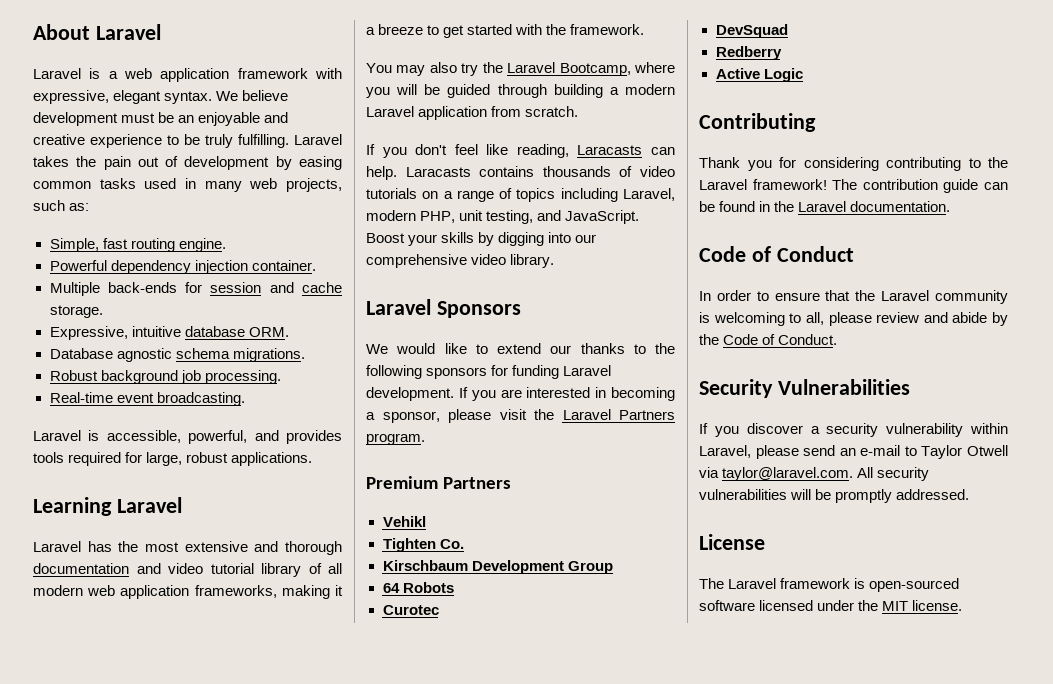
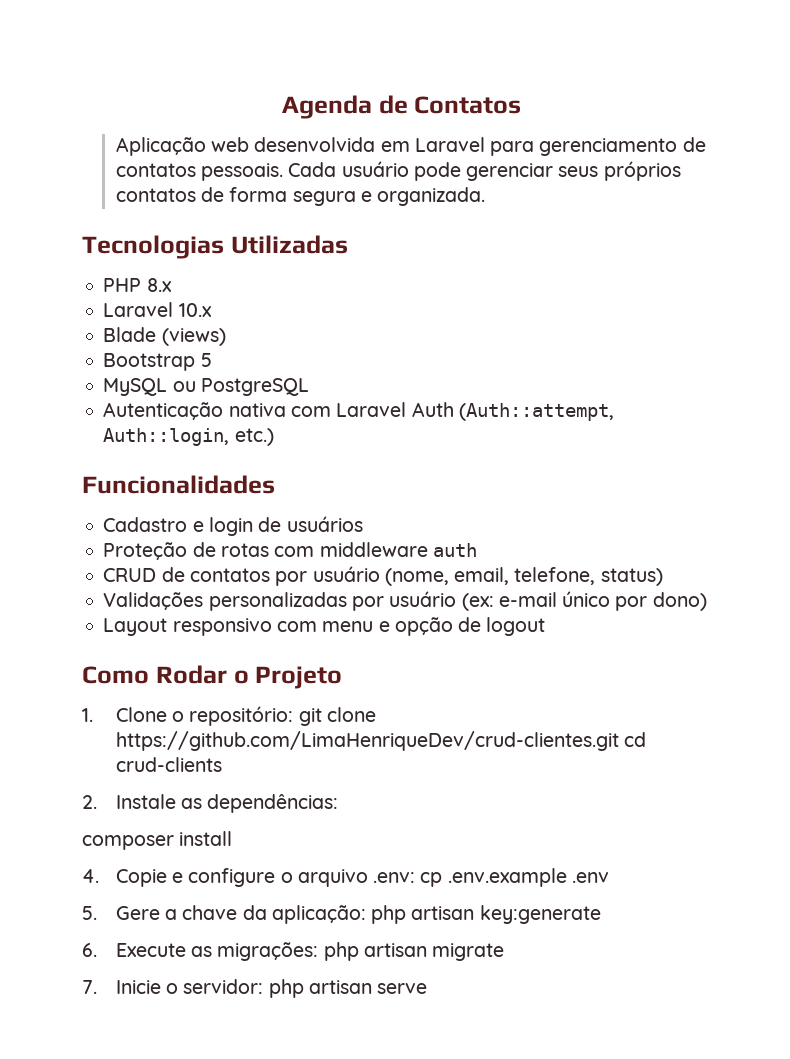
[33,24,161,40] [33,68,342,82] [33,90,289,104] [33,112,289,126] [33,134,342,148] [33,156,342,170] [33,178,342,192] [33,200,90,211] [49,238,226,252] [49,260,316,274] [49,282,343,296] [49,305,103,318] [49,326,289,340] [49,348,305,362] [49,370,281,384] [49,392,245,406] [33,430,342,444] [33,452,313,466] [33,497,182,516] [33,541,342,555] [33,563,342,577] [33,585,343,599] [366,24,645,38] [366,62,675,76] [366,84,675,98] [366,106,579,120] [366,144,675,158] [366,166,675,180] [366,188,675,202] [366,210,640,224] [366,232,597,246] [366,254,555,268] [366,299,521,318] [366,343,675,354] [366,365,612,379] [366,387,675,401] [366,409,675,423] [366,433,425,445] [366,476,511,489] [382,516,426,527] [382,538,464,552] [382,560,613,574] [382,582,454,593] [382,605,439,615] [715,24,788,38] [715,46,782,60] [715,68,803,82] [699,113,816,132] [699,157,1008,171] [699,179,1008,193] [699,201,951,212] [699,246,854,262] [699,290,1008,304] [699,312,1008,326] [699,334,838,345] [699,379,910,398] [699,423,1008,437] [699,445,1008,459] [699,467,930,481] [699,489,970,503] [699,534,765,550] [699,578,960,592] [699,600,963,611] About Laravel // Laravel is a web application framework with expressive, elegant syntax. We believe development must be an enjoyable and creative experience to be truly fulfilling. Laravel takes the pain out of development by easing common tasks used in many web projects, such as: // Simple, fast routing engine. // Powerful dependency injection container. // Multiple back-ends for session and cache storage. // Expressive, intuitive database ORM. // Database agnostic schema migrations. // Robust background job processing. // Real-time event broadcasting. // Laravel is accessible, powerful, and provides tools required for large, robust applications. // Learning Laravel // Laravel has the most extensive and thorough documentation and video tutorial library of all modern web application frameworks, making it a breeze to get started with the framework. // You may also try the Laravel Bootcamp, where you will be guided through building a modern Laravel application from scratch. // If you don't feel like reading, Laracasts can help. Laracasts contains thousands of video tutorials on a range of topics including Laravel, modern PHP, unit testing, and JavaScript. Boost your skills by digging into our comprehensive video library. // Laravel Sponsors // We would like to extend our thanks to the following sponsors for funding Laravel development. If you are interested in becoming a sponsor, please visit the Laravel Partners program. // Premium Partners // Vehikl // Tighten Co. // Kirschbaum Development Group // 64 Robots // Curotec // DevSquad // Redberry // Active Logic // Contributing // Thank you for considering contributing to the Laravel framework! The contribution guide can be found in the Laravel documentation. // Code of Conduct // In order to ensure that the Laravel community is welcoming to all, please review and abide by the Code of Conduct. // Security Vulnerabilities // If you discover a security vulnerability within Laravel, please send an e-mail to Taylor Otwell via taylor@laravel.com. All security vulnerabilities will be promptly addressed. // License // The Laravel framework is open-sourced software licensed under the MIT license. -> [281,95,522,119] [115,137,706,156] [115,161,681,181] [115,187,486,206] [82,235,348,259] [103,278,172,292] [103,302,212,317] [103,327,226,346] [103,353,212,371] [103,378,309,396] [103,402,614,421] [103,428,274,446] [82,475,275,494] [103,516,363,536] [103,542,477,560] [103,566,663,586] [103,591,707,611] [103,617,546,636] [82,665,343,689] [82,706,376,726] [115,731,647,751] [115,757,222,772] [82,794,339,813] [82,831,233,850] [82,868,609,887] [82,905,601,924] [82,942,505,961] [82,979,428,998] Agenda de Contatos // Aplicação web desenvolvida em Laravel para gerenciamento de contatos pessoais. Cada usuário pode gerenciar seus próprios contatos de forma segura e organizada. // Tecnologias Utilizadas // PHP 8.x // Laravel 10.x // Blade (views) // Bootstrap 5 // MySQL ou PostgreSQL // Autenticação nativa com Laravel Auth (Auth::attempt, Auth::login, etc.) // Funcionalidades // Cadastro e login de usuários // Proteção de rotas com middleware auth // CRUD de contatos por usuário (nome, email, telefone, status) // Validações personalizadas por usuário (ex: e-mail único por dono) // Layout responsivo com menu e opção de logout // Como Rodar o Projeto // 1. Clone o repositório: git clone https://github.com/LimaHenriqueDev/crud-clientes.git cd crud-clients // 2. Instale as dependências: // composer install // 4. Copie e configure o arquivo .env: cp .env.example .env // 5. Gere a chave da aplicação: php artisan key:generate // 6. Execute as migrações: php artisan migrate // 7. Inicie o servidor: php artisan serve

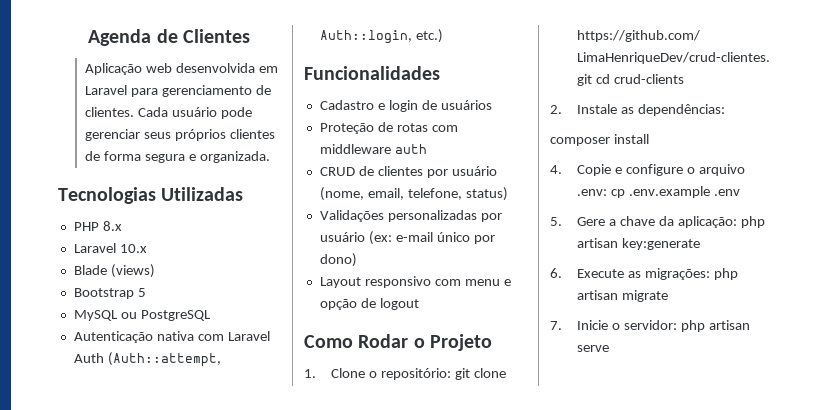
[414,96,522,114] Contatos -> [182,29,250,43] Clientes
[115,163,284,181] contatos pessoais. -> [85,107,135,117] clientes.
[115,188,196,202] contatos -> [230,129,276,139] clientes
[189,568,270,582] contatos -> [377,166,423,176] clientes

